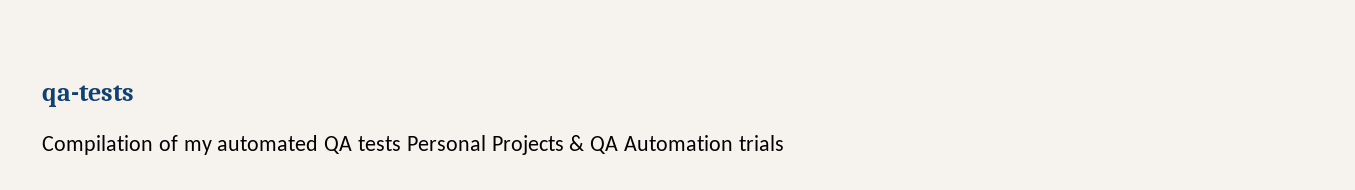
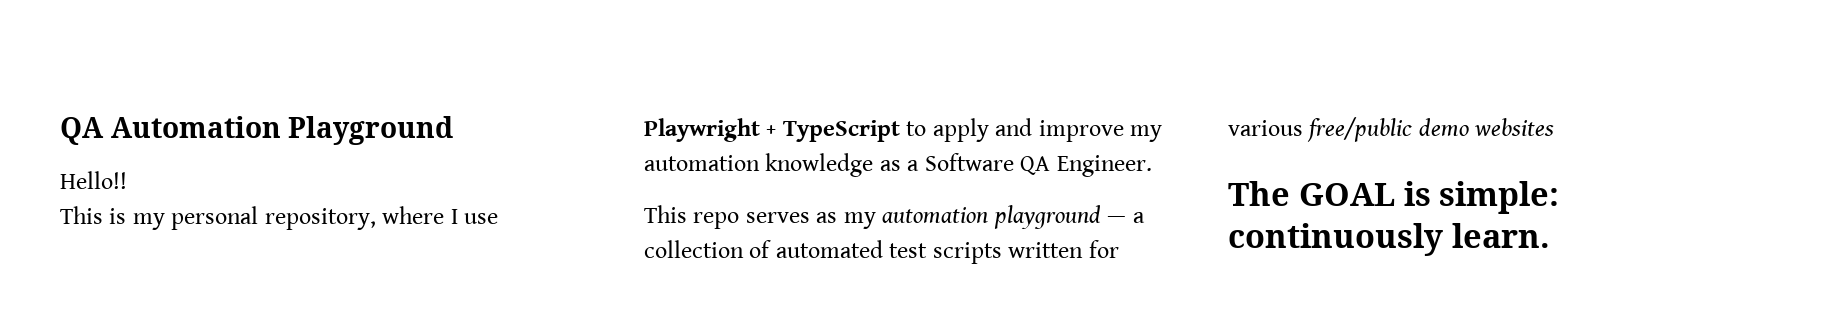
[42,85,134,107] [42,135,784,155] qa-tests // Compilation of my automated QA tests Personal Projects & QA Automation trials -> [60,116,454,145] [60,171,127,189] [60,206,499,230] [644,118,1163,142] [644,153,1152,177] [644,205,1145,229] [644,240,1119,264] [1228,117,1555,142] [1228,181,1560,214] [1228,223,1550,256] QA Automation Playground // Hello!! // This is my personal repository, where I use Playwright + TypeScript to apply and improve my automation knowledge as a Software QA Engineer. // This repo serves as my automation playground — a collection of automated test scripts written for various free/public demo websites // The GOAL is simple: continuously learn.

